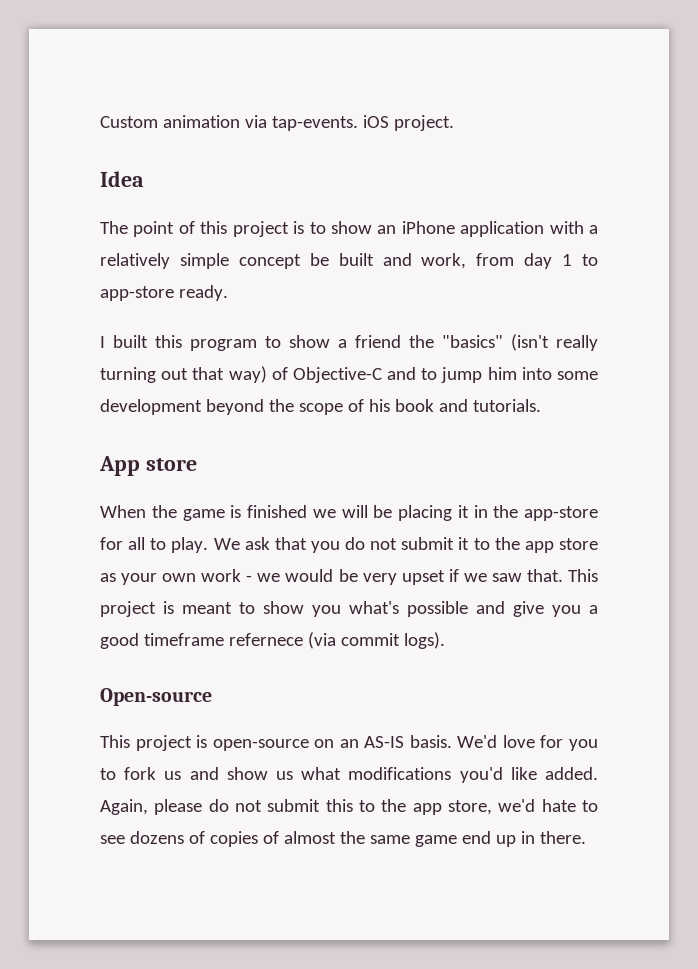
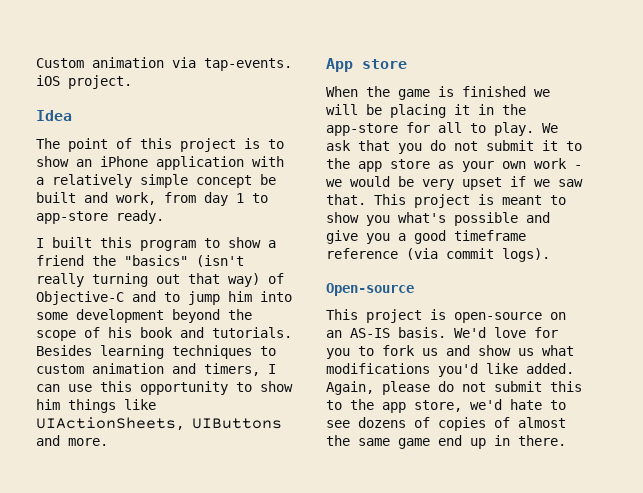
(541, 405) none -> [36,345,276,359] [36,363,276,376] [36,381,293,395] [36,399,156,413] [36,417,282,430] [36,435,108,446] Besides learning techniques to custom animation and timers, I can use this opportunity to show him things like UIActionSheets, UIButtons and more.
[228,633,303,646] refernece -> [326,248,398,259] reference

